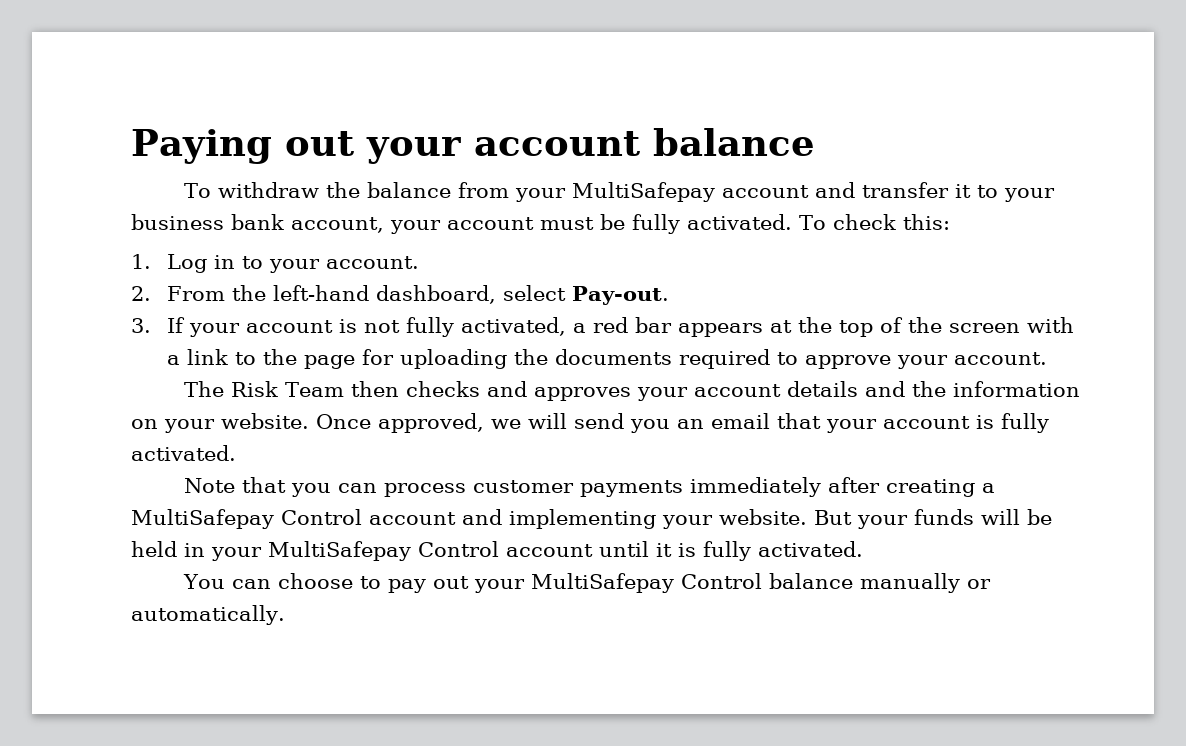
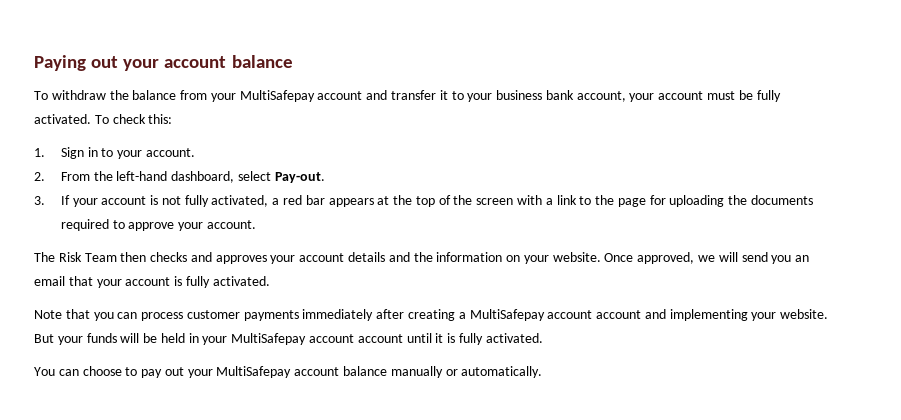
[167,254,208,273] Log -> [60,147,84,159] Sign
[281,509,362,525] Control -> [547,310,593,319] account
[418,541,499,557] Control -> [309,334,355,343] account
[680,573,762,589] Control -> [294,367,340,376] account

